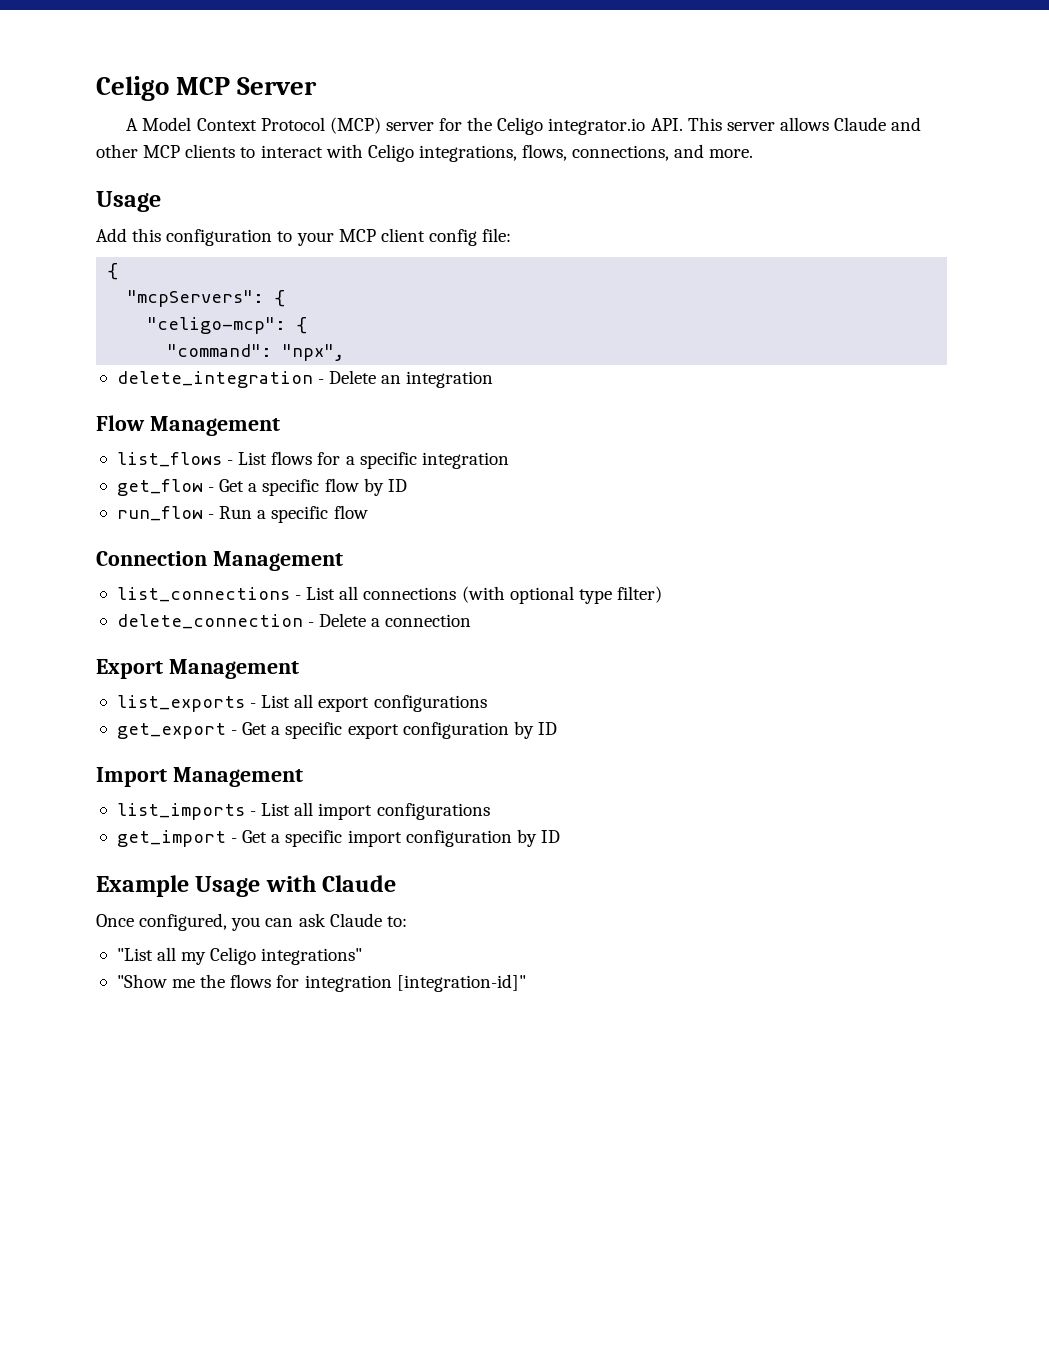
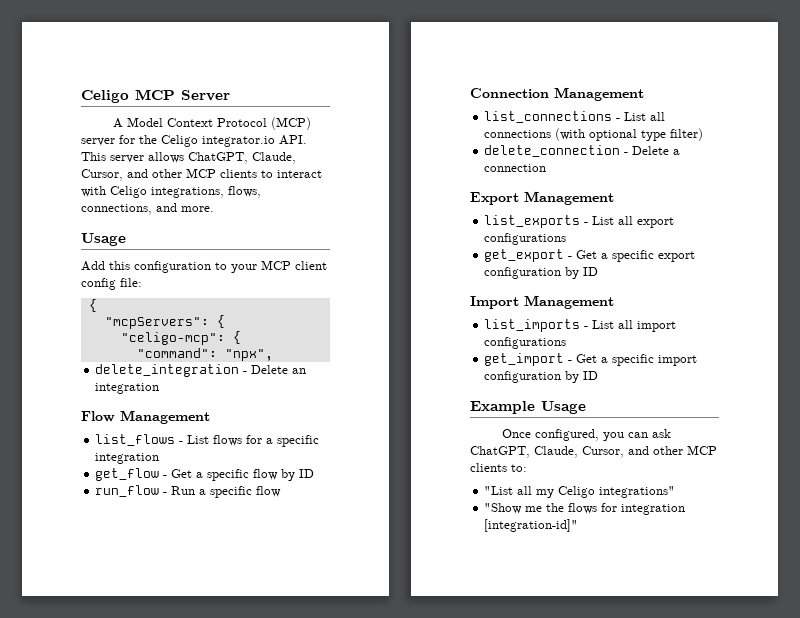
[834,117,887,131] Claude -> [188,152,296,164] [81,169,123,181] ChatGPT, Claude, Cursor,
[265,875,397,892] with Claude -> (586, 407) none
[329,913,382,927] Claude -> [470,445,717,458] [470,463,507,472] ChatGPT, Claude, Cursor, and other MCP clients

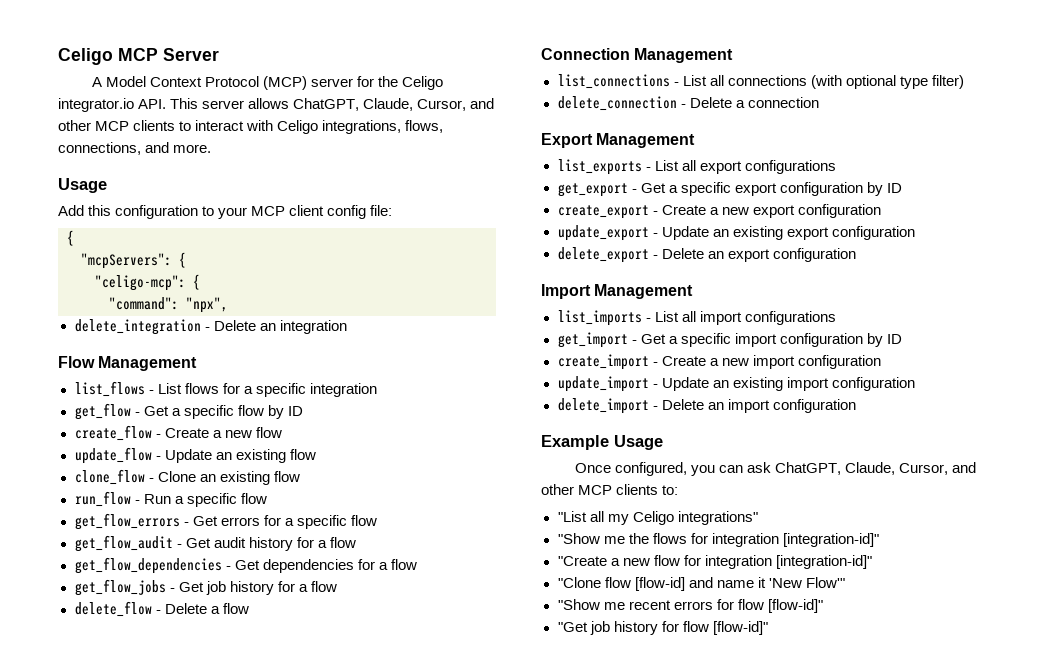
(315, 473) none -> [74,425,282,441] [74,447,316,464] [74,469,300,485] // create_flow - Create a new flow // update_flow - Update an existing flow // clone_flow - Clone an existing flow
(282, 491) none -> [74,513,377,530] [74,535,356,552] [74,557,417,574] [74,579,337,596] [74,601,249,617] // get_flow_errors - Get errors for a specific flow // get_flow_audit - Get audit history for a flow // get_flow_dependencies - Get dependencies for a flow // get_flow_jobs - Get job history for a flow // delete_flow - Delete a flow
(599, 271) none -> [557,204,881,219] [557,225,915,241] [557,247,856,263] // create_export - Create a new export configuration // update_export - Update an existing export configuration // delete_export - Delete an export configuration
(599, 375) none -> [557,354,881,370] [557,376,915,392] [557,398,856,414] // create_import - Create a new import configuration // update_import - Update an existing import configuration // delete_import - Delete an import configuration
(579, 525) none -> [557,555,872,569] [557,577,845,591] [557,599,823,613] [557,621,768,635] // "Create a new flow for integration [integration-id]" // "Clone flow [flow-id] and name it 'New Flow'" // "Show me recent errors for flow [flow-id]" // "Get job history for flow [flow-id]"

